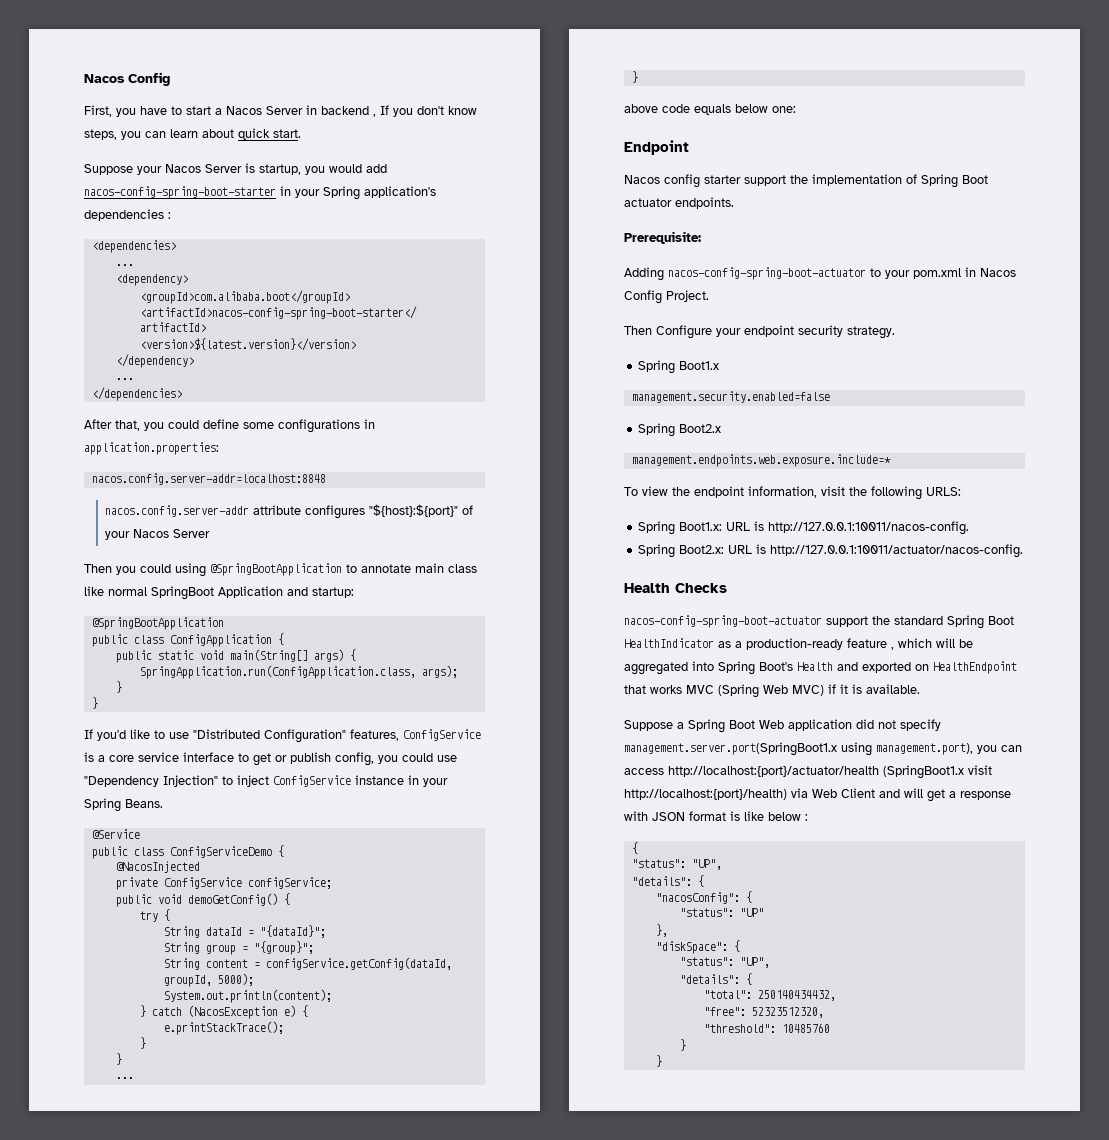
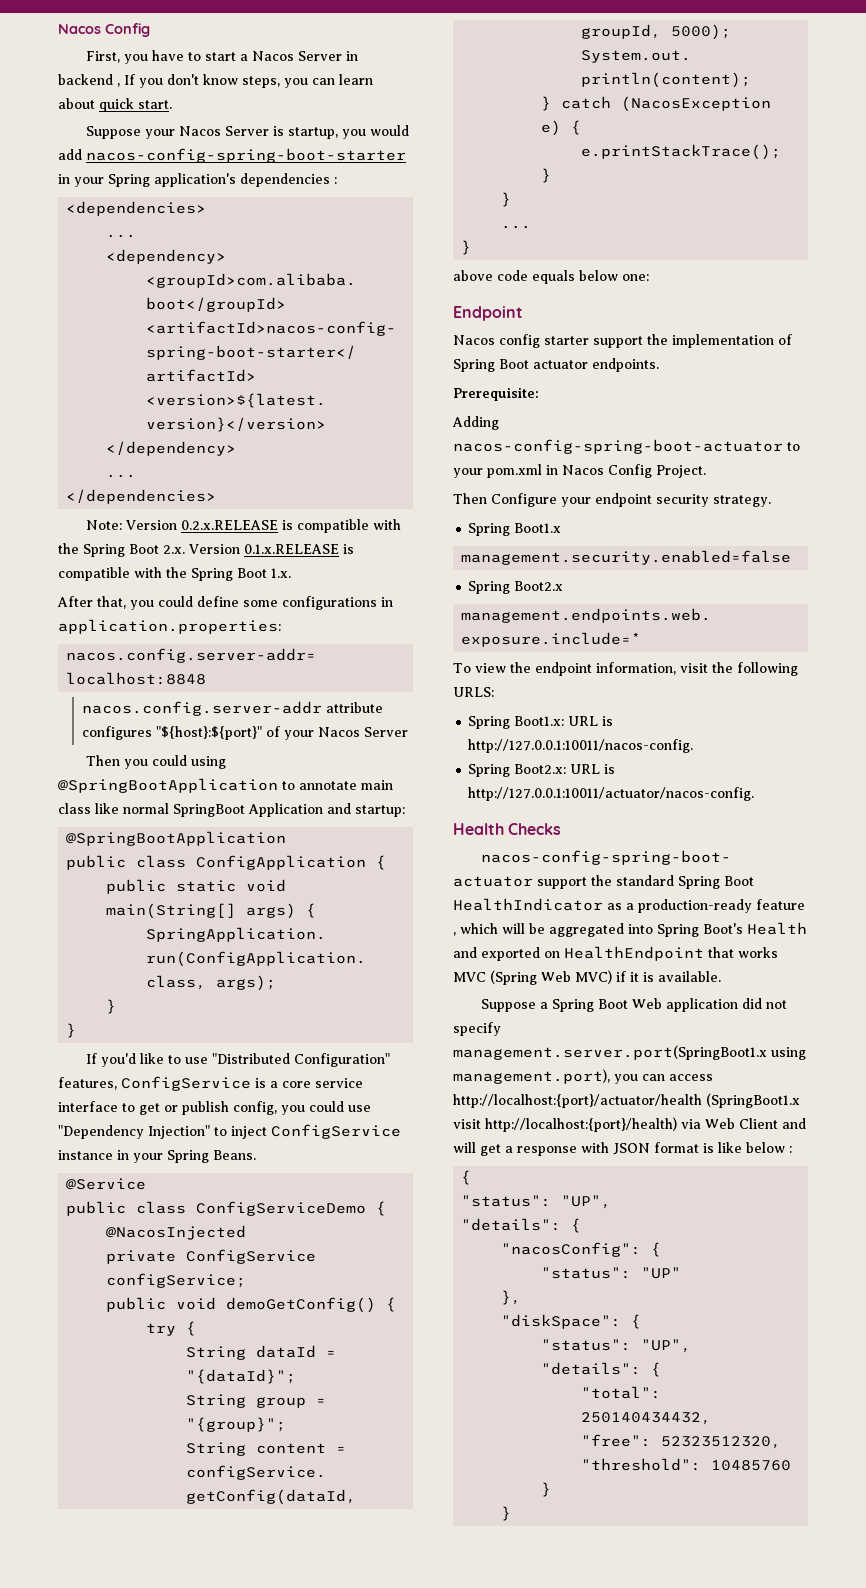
(182, 394) none -> [86,519,402,533] [58,543,354,557] [58,567,291,581] // Note: Version 0.2.x.RELEASE is compatible with the Spring Boot 2.x. Version 0.1.x.RELEASE is compatible with the Spring Boot 1.x.

